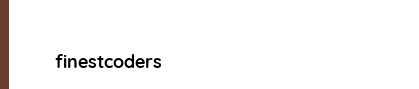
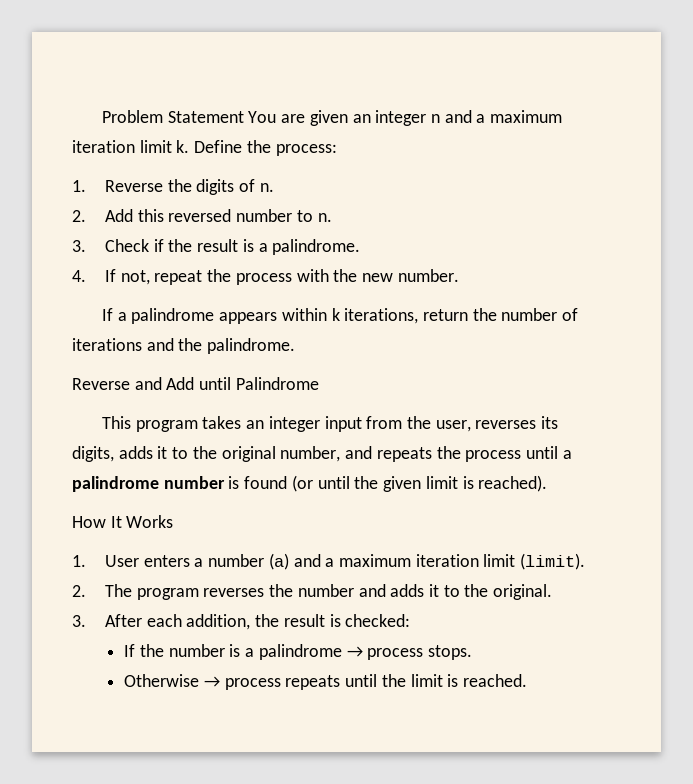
[55,54,162,68] finestcoders -> [101,110,563,126] [72,140,337,156] [72,179,274,195] [72,209,332,222] [72,239,361,255] [72,269,459,285] [101,308,579,324] [72,338,296,354] [72,377,319,390] [101,416,559,432] [72,446,572,462] [72,475,548,492] [72,515,174,528] [72,553,586,570] [72,584,553,600] [72,614,411,630] [124,644,472,660] [124,674,527,690] Problem Statement You are given an integer n and a maximum iteration limit k. Define the process: // 1. Reverse the digits of n. // 2. Add this reversed number to n. // 3. Check if the result is a palindrome. // 4. If not, repeat the process with the new number. // If a palindrome appears within k iterations, return the number of iterations and the palindrome. // Reverse and Add until Palindrome // This program takes an integer input from the user, reverses its digits, adds it to the original number, and repeats the process until a palindrome number is found (or until the given limit is reached). // How It Works // 1. User enters a number (a) and a maximum iteration limit (limit). // 2. The program reverses the number and adds it to the original. // 3. After each addition, the result is checked: // If the number is a palindrome → process stops. // Otherwise → process repeats until the limit is reached.

